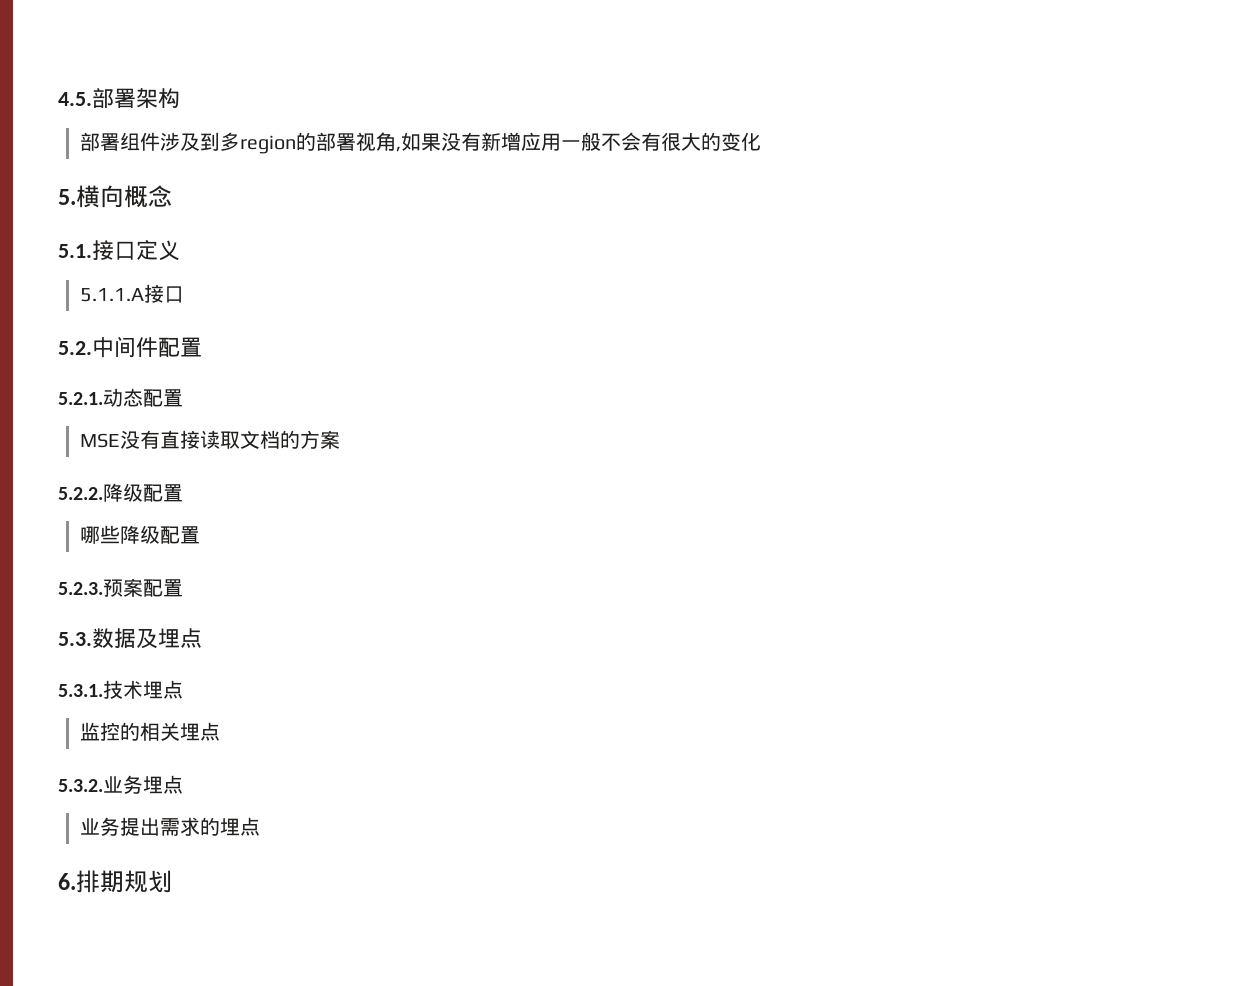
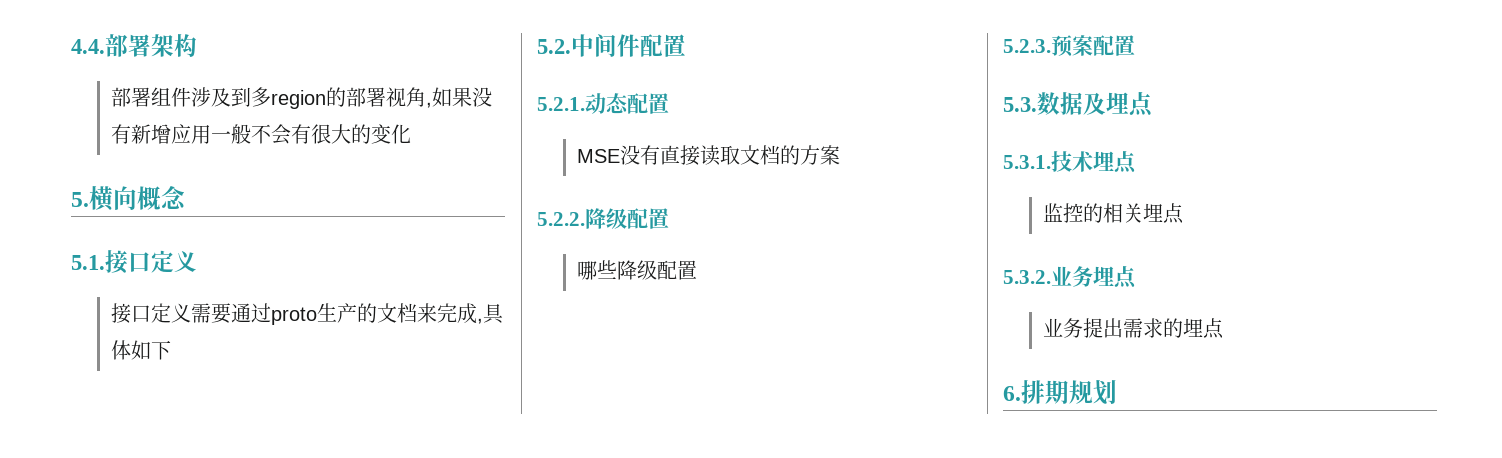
[58,92,92,106] 4.5. -> [71,39,105,54] 4.4.
[80,284,185,303] 5.1.1.A接口 -> [110,303,504,325] [110,340,171,360] 接口定义需要通过proto生产的文档来完成,具体如下

